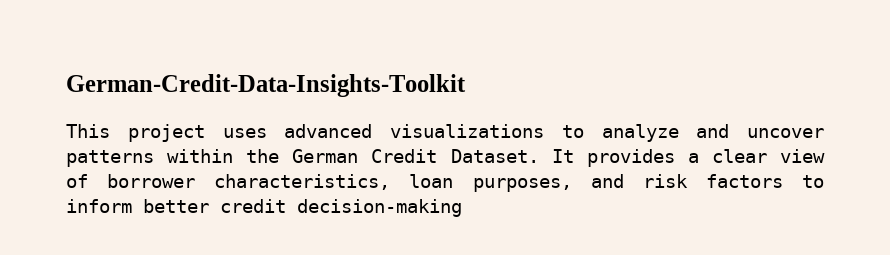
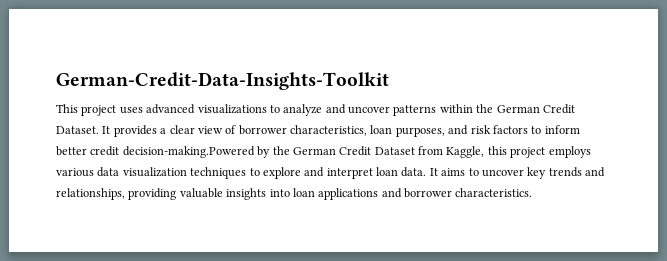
[297,199,462,217] decision-making -> [122,146,591,158] [56,167,605,179] [56,188,533,200] decision-making.Powered by the German Credit Dataset from Kaggle, this project employs various data visualization techniques to explore and interpret loan data. It aims to uncover key trends and relationships, providing valuable insights into loan applications and borrower characteristics.

